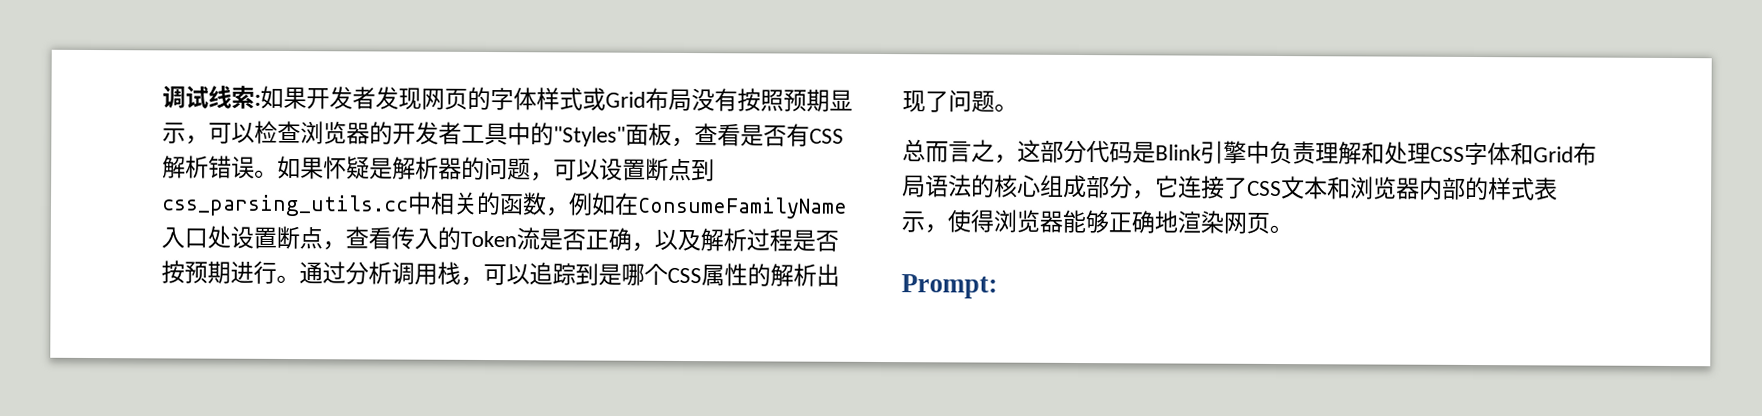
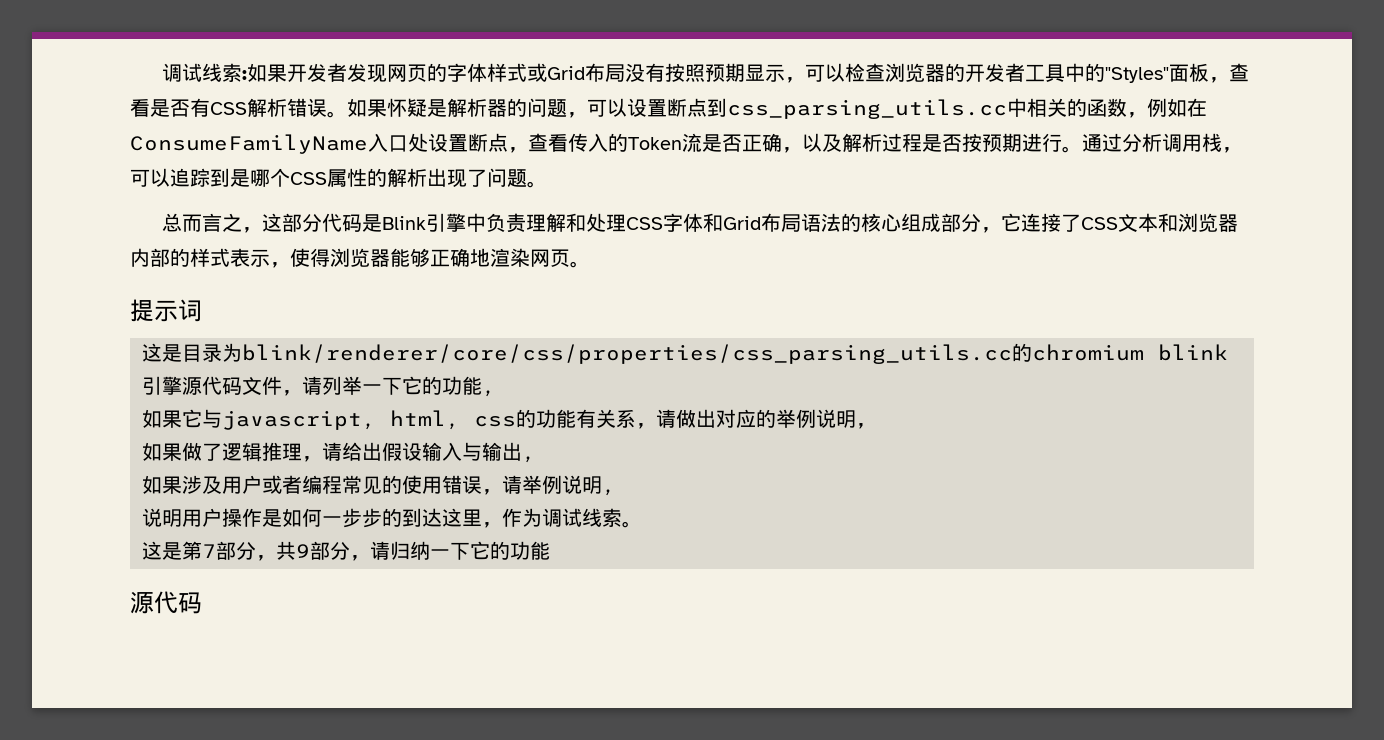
[901,274,998,299] Prompt: -> [130,299,202,322] [142,343,1228,364] [142,376,496,397] [142,409,876,430] [142,442,536,463] [142,475,616,496] [142,508,642,528] [142,541,550,561] [130,591,202,614] 提示词 // 这是目录为blink/renderer/core/css/properties/css_parsing_utils.cc的chromium blink引擎源代码文件，请列举一下它的功能, // 如果它与javascript, html, css的功能有关系，请做出对应的举例说明， // 如果做了逻辑推理，请给出假设输入与输出, // 如果涉及用户或者编程常见的使用错误，请举例说明, // 说明用户操作是如何一步步的到达这里，作为调试线索。 // 这是第7部分，共9部分，请归纳一下它的功能 // 源代码

